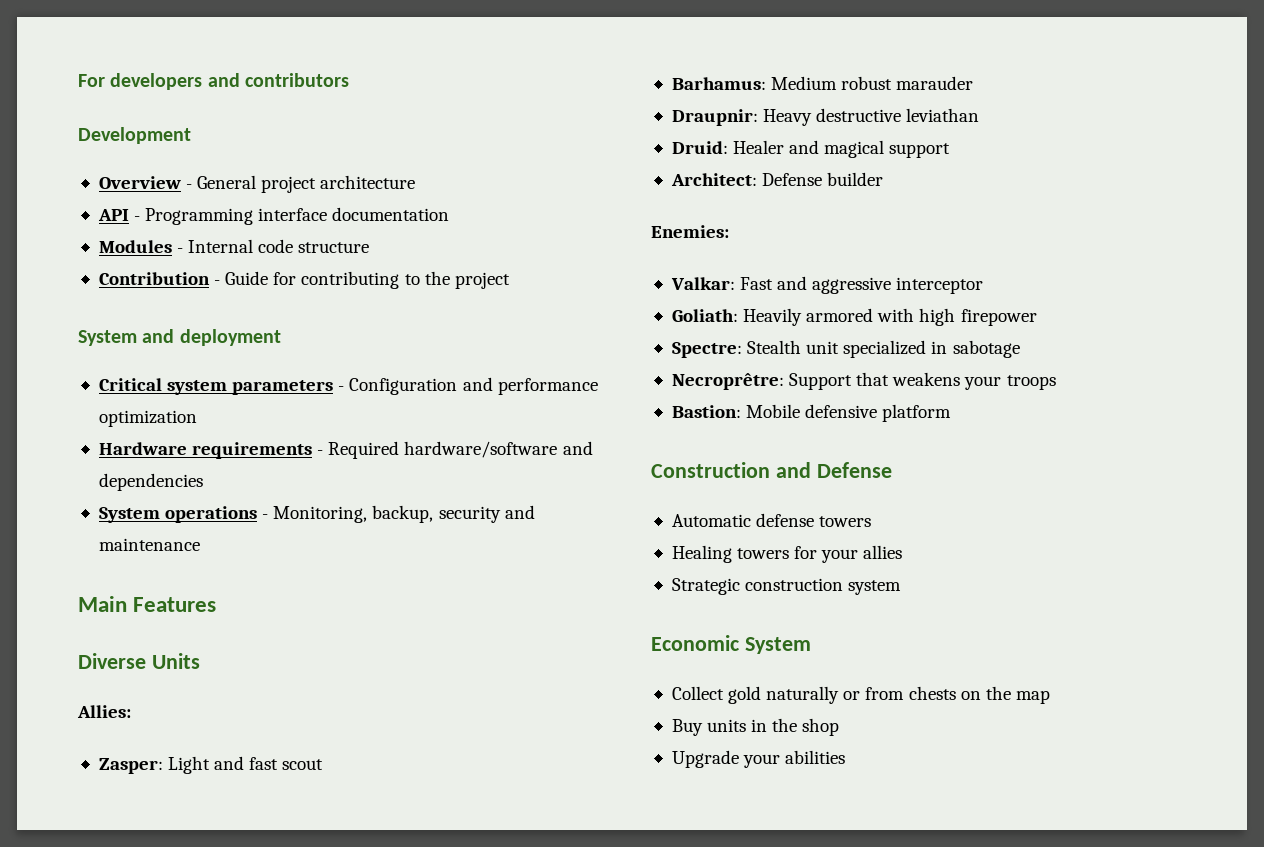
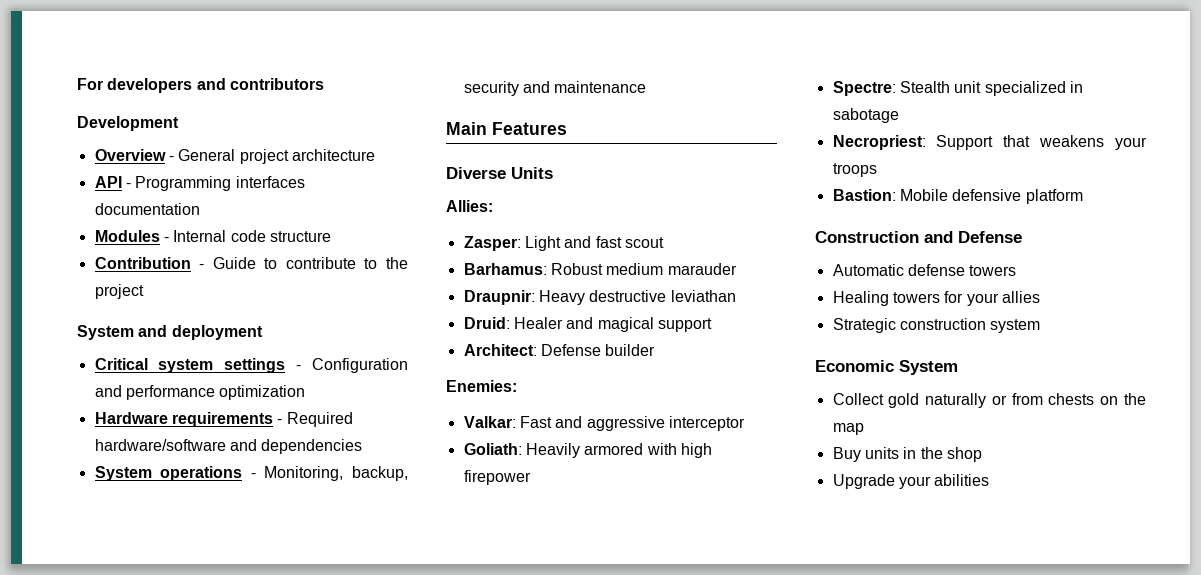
[258,208,328,221] interface -> [235,176,305,188] interfaces
[273,271,400,289] for contributing -> [264,257,356,269] to contribute
[232,380,334,395] parameters -> [224,358,286,373] settings
[771,76,893,90] Medium robust -> [550,263,664,275] Robust medium
[671,373,784,390] Necroprêtre: -> [832,135,926,150] Necropriest:

